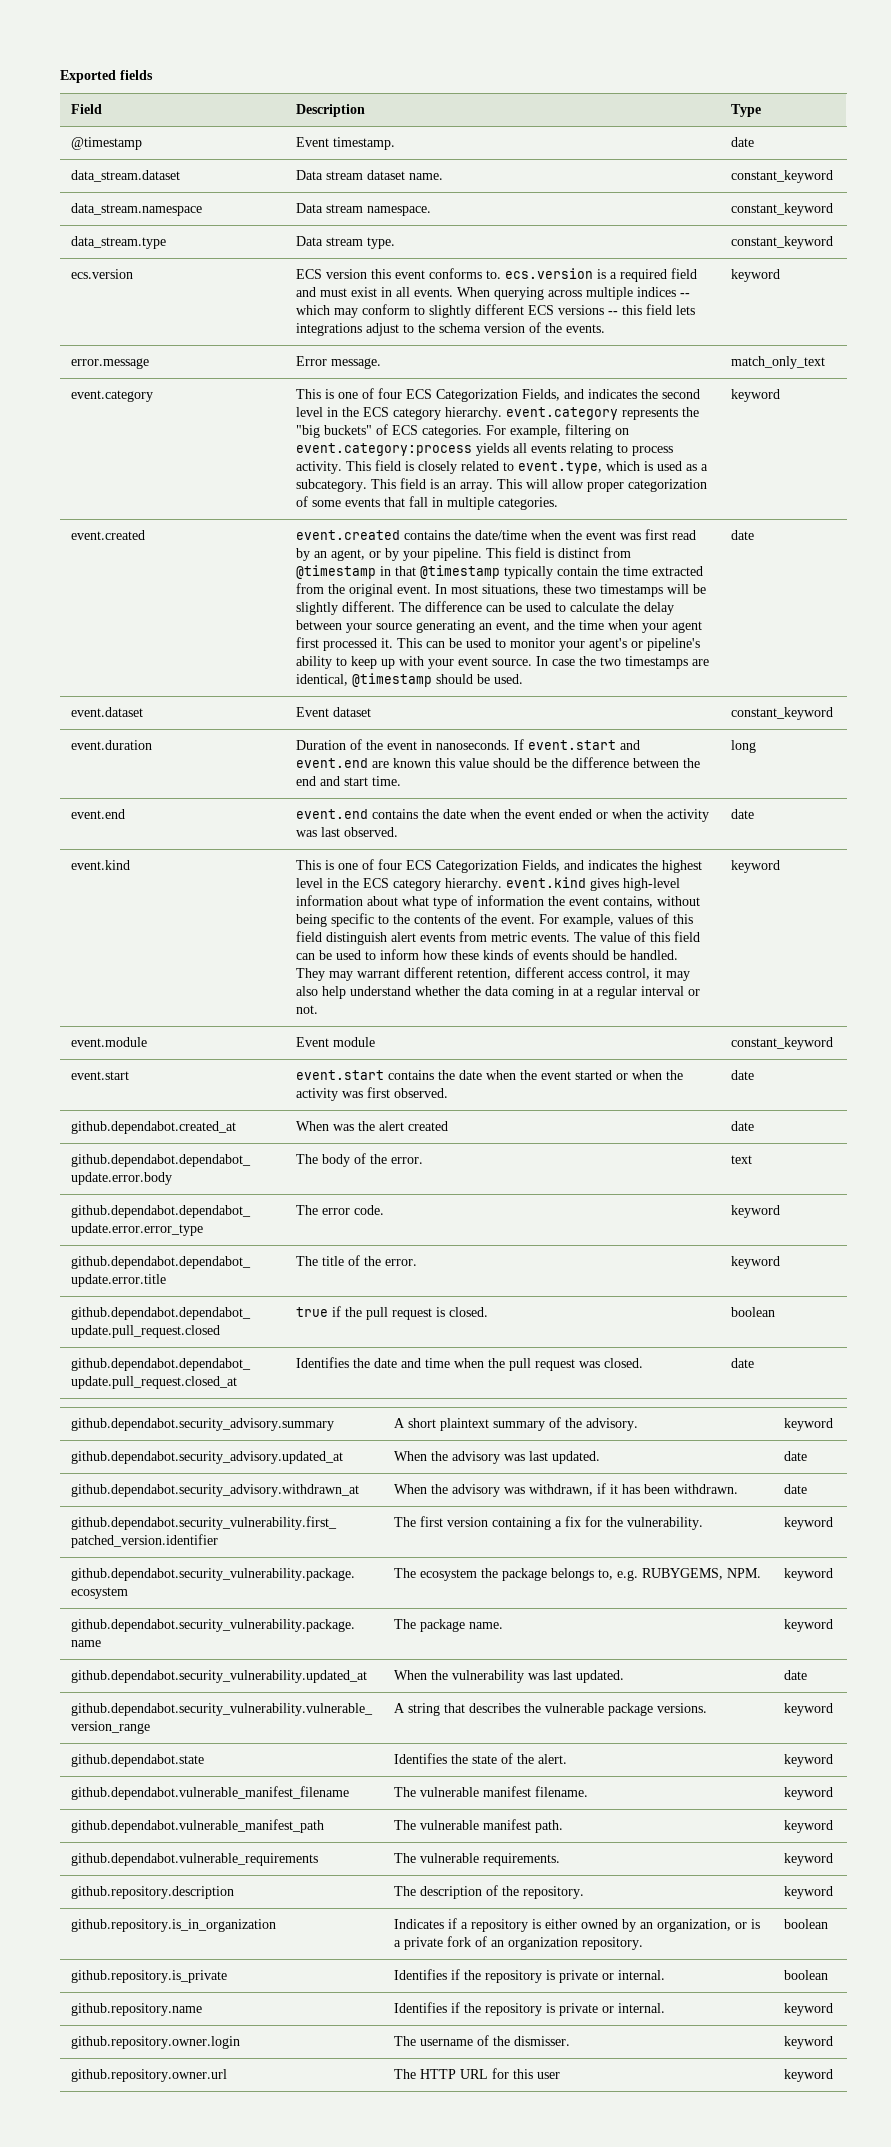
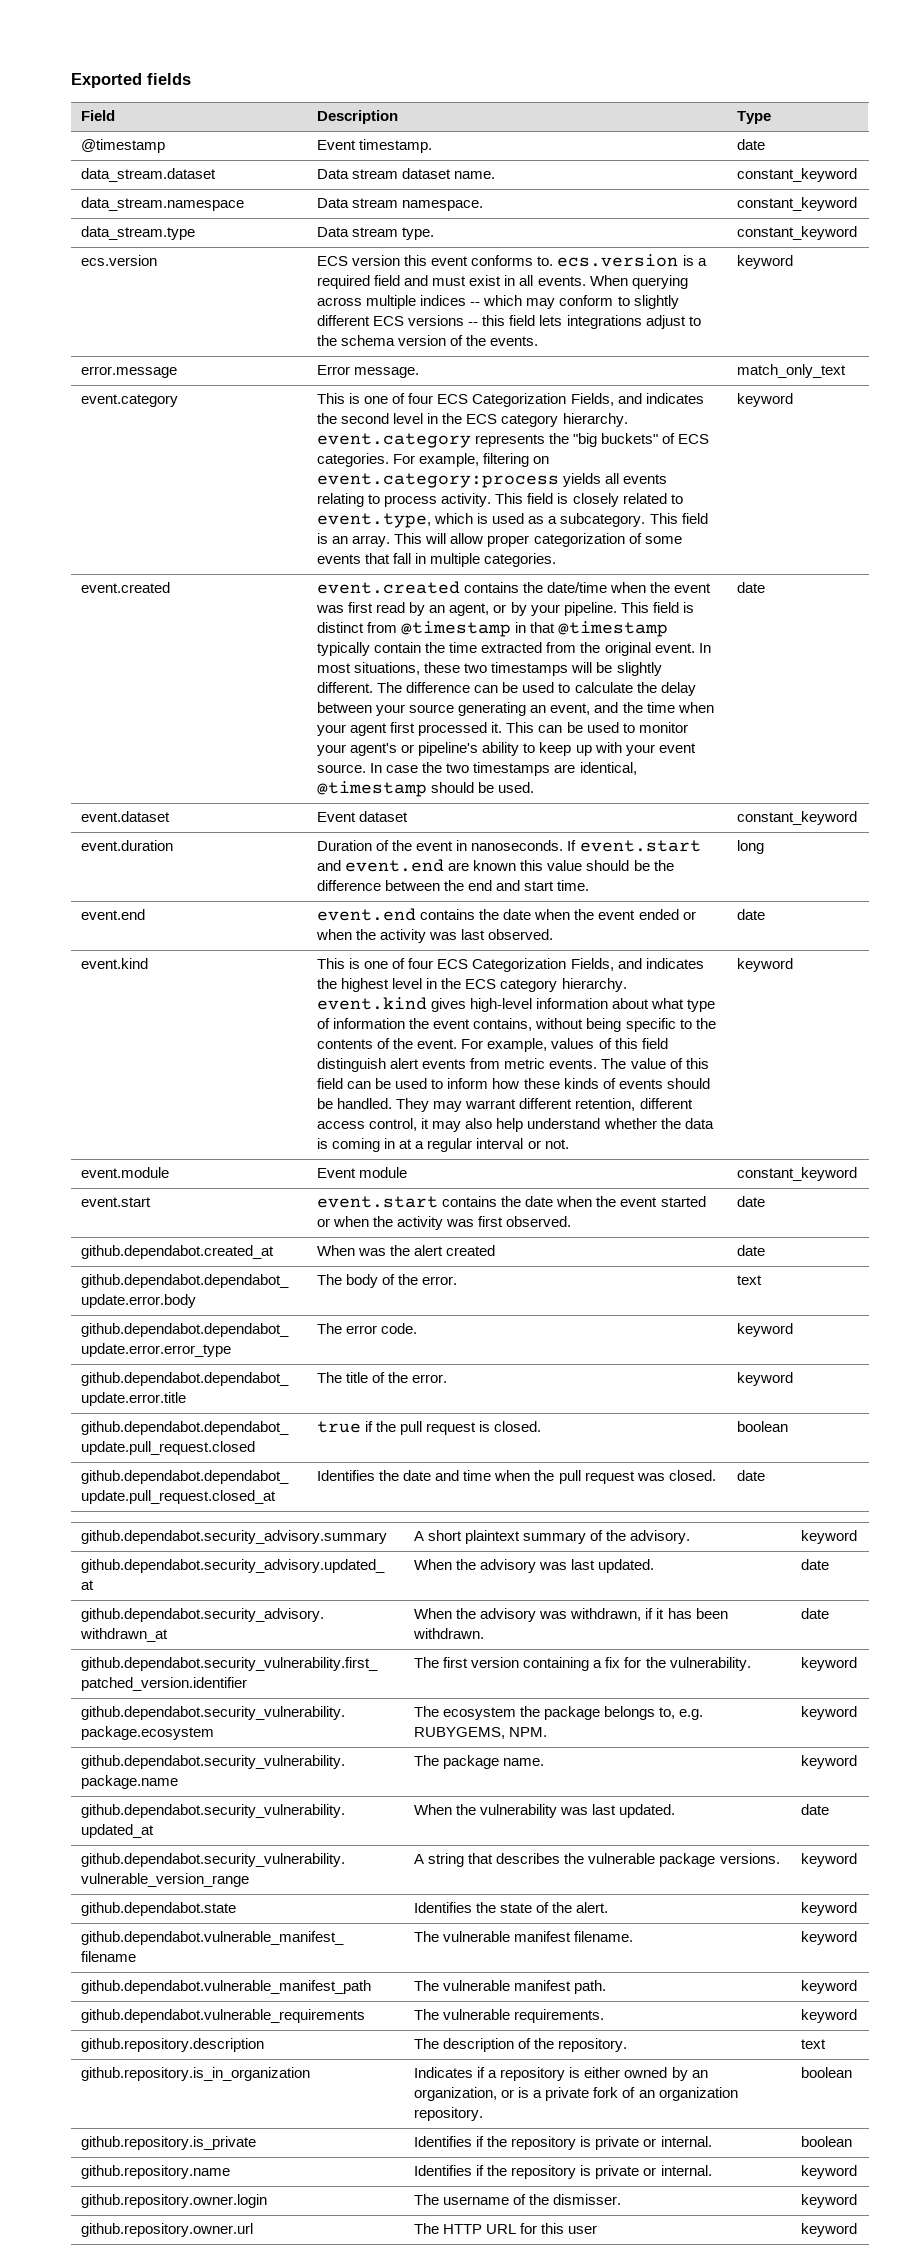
(510, 991) none -> [317,1138,329,1149] is
[784,1886,834,1899] keyword -> [801,2039,827,2049] text

